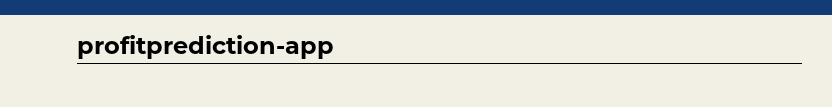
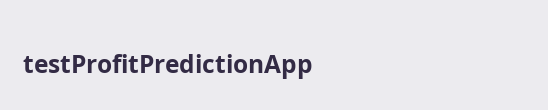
[77,35,334,59] profitprediction-app -> [23,54,313,79] testProfitPredictionApp

